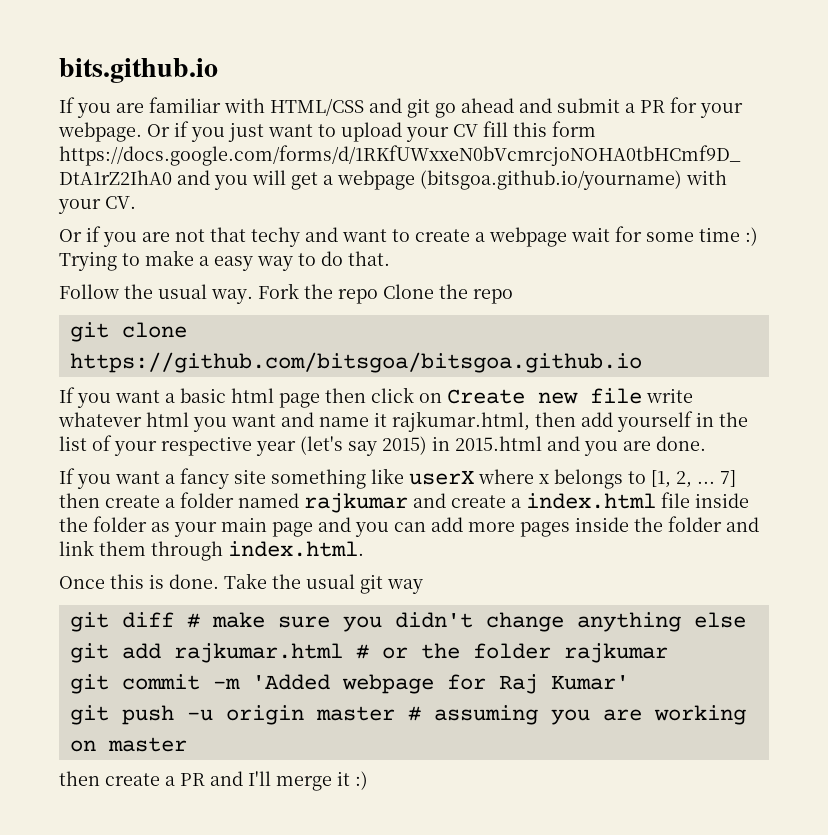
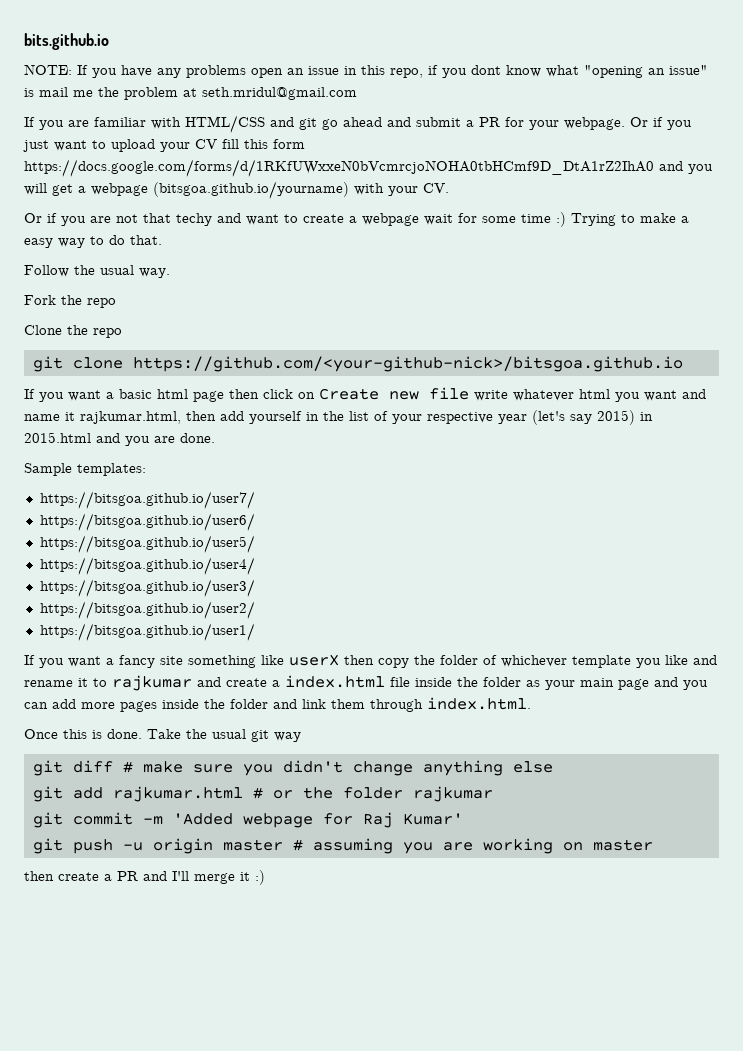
(218, 70) none -> [24,64,708,78] [24,87,357,100] // NOTE: If you have any problems open an issue in this repo, if you dont know what "opening an issue" is mail me the problem at seth.mridul@gmail.com
(253, 296) none -> (170, 273) //
(378, 296) none -> (116, 303) //
[69,352,642,373] https://github.com/bitsgoa/bitsgoa.github.io -> [132,356,683,372] https://github.com/<your-github-nick>/bitsgoa.github.io
(706, 443) none -> [24,463,146,476] [39,491,255,509] [39,513,255,531] [39,535,255,553] [39,557,255,575] [39,579,255,597] [39,601,255,619] [39,623,255,641] // Sample templates: // https://bitsgoa.github.io/user7/ // https://bitsgoa.github.io/user6/ // https://bitsgoa.github.io/user5/ // https://bitsgoa.github.io/user4/ // https://bitsgoa.github.io/user3/ // https://bitsgoa.github.io/user2/ // https://bitsgoa.github.io/user1/
[478,469,736,489] [59,492,299,508] where x belongs to [1, 2, ... 7] then create a folder named -> [344,655,717,668] [24,678,107,687] then copy the folder of whichever template you like and rename it to

